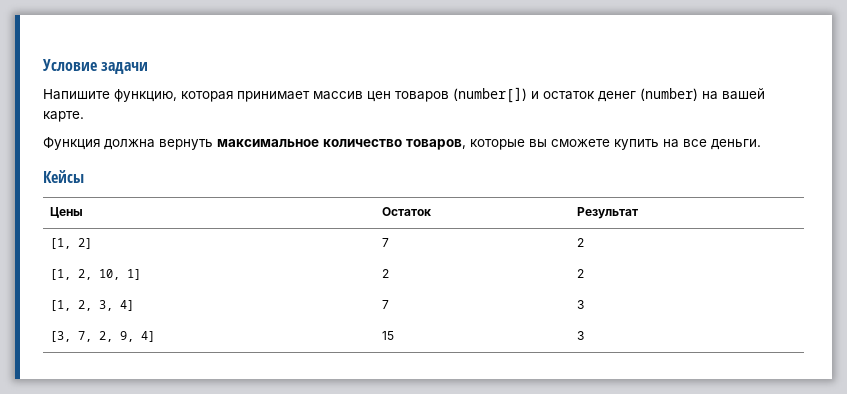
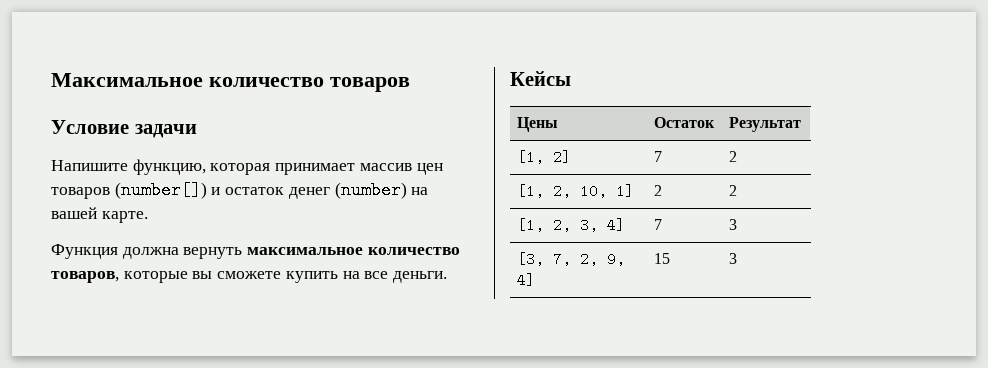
(43, 65) none -> [51,73,410,92] Максимальное количество товаров //

